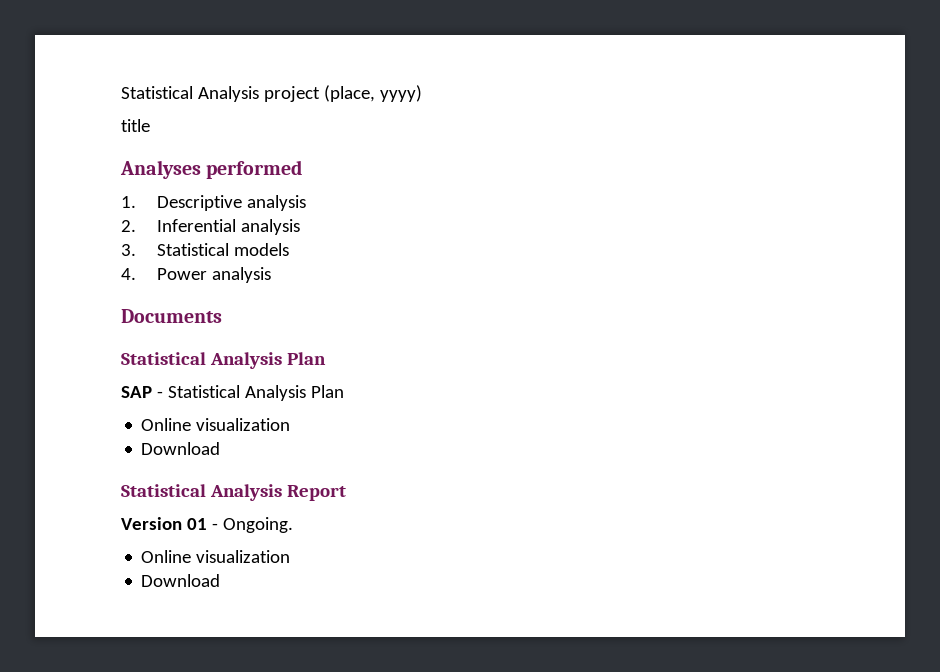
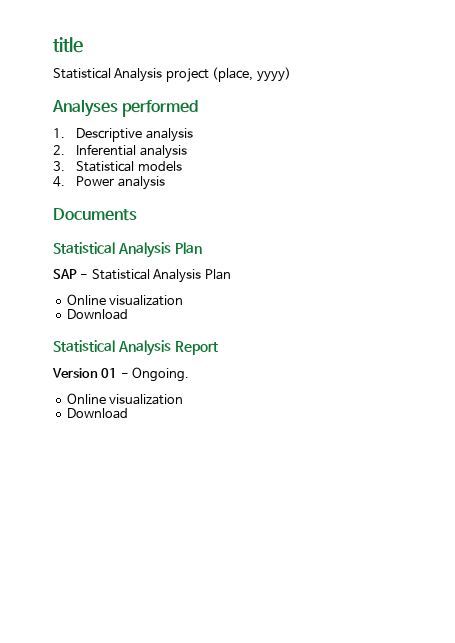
(121, 92) none -> [53,37,83,53] title //
[121,119,150,132] // title -> (291, 74) none

